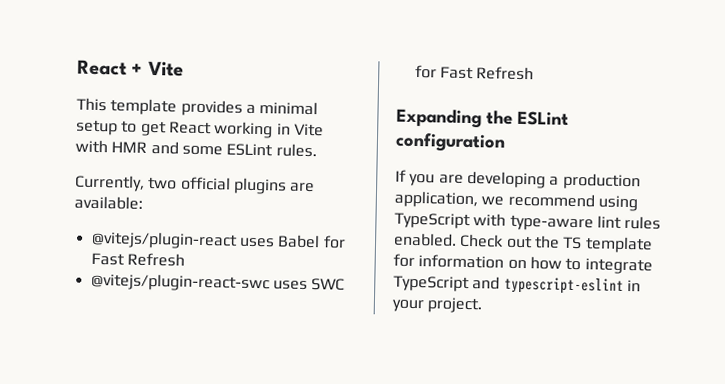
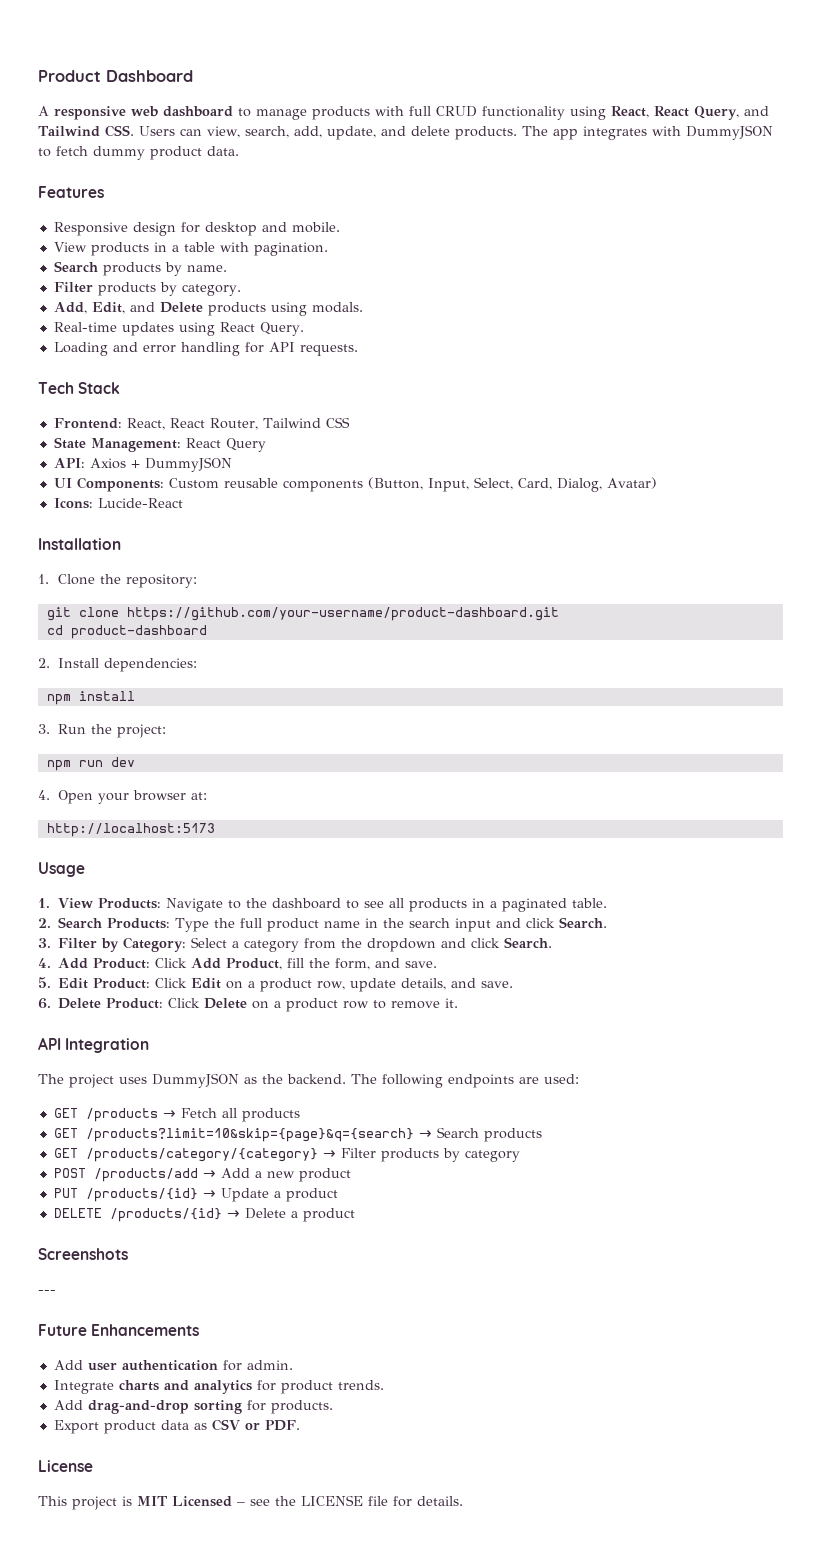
[77,59,184,77] [76,97,319,117] [76,119,324,139] [75,139,317,158] [74,174,316,195] [74,195,143,210] [90,230,346,250] [90,252,185,267] [90,272,346,293] [414,64,535,81] [396,108,569,129] [395,132,506,153] [395,169,641,191] [394,190,638,212] [394,212,662,232] [393,232,653,254] [393,253,653,275] [393,275,641,295] [392,297,484,314] React + Vite // This template provides a minimal setup to get React working in Vite with HMR and some ESLint rules. // Currently, two official plugins are available: // @vitejs/plugin-react uses Babel for Fast Refresh // @vitejs/plugin-react-swc uses SWC for Fast Refresh // Expanding the ESLint configuration // If you are developing a production application, we recommend using TypeScript with type-aware lint rules enabled. Check out the TS template for information on how to integrate TypeScript and typescript-eslint in your project. -> [38,70,193,82] [38,106,769,120] [38,125,773,140] [38,146,239,160] [38,186,104,198] [53,222,340,236] [53,242,328,256] [53,261,227,276] [53,282,241,296] [53,302,363,316] [53,322,304,336] [53,342,358,356] [38,382,121,394] [53,417,350,430] [53,437,266,452] [53,457,232,472] [53,477,657,492] [53,498,183,509] [38,538,121,550] [38,574,198,588] [46,607,559,621] [46,625,207,639] [38,658,198,672] [46,691,135,705] [38,724,167,738] [46,757,135,771] [38,790,208,804] [46,823,215,837] [38,862,85,877] [38,898,608,912] [38,917,608,932] [38,937,553,952] [38,958,438,970] [38,977,514,992] [38,998,459,1012] [38,1037,150,1053] [38,1073,579,1088] [53,1108,300,1122] [53,1127,542,1142] [53,1148,520,1162] [53,1168,351,1182] [53,1188,338,1202] [53,1208,355,1222] [38,1248,128,1260] [38,1290,56,1294] [38,1324,200,1336] [53,1360,293,1371] [53,1380,384,1394] [53,1400,333,1414] [53,1419,300,1434] [38,1460,93,1472] [38,1495,463,1510] Product Dashboard // A responsive web dashboard to manage products with full CRUD functionality using React, React Query, and Tailwind CSS. Users can view, search, add, update, and delete products. The app integrates with DummyJSON to fetch dummy product data. // Features // Responsive design for desktop and mobile. // View products in a table with pagination. // Search products by name. // Filter products by category. // Add, Edit, and Delete products using modals. // Real-time updates using React Query. // Loading and error handling for API requests. // Tech Stack // Frontend: React, React Router, Tailwind CSS // State Management: React Query // API: Axios + DummyJSON // UI Components: Custom reusable components (Button, Input, Select, Card, Dialog, Avatar) // Icons: Lucide-React // Installation // 1. Clone the repository: // git clone https://github.com/your-username/product-dashboard.git // cd product-dashboard // 2. Install dependencies: // npm install // 3. Run the project: // npm run dev // 4. Open your browser at: // http://localhost:5173 // Usage // 1. View Products: Navigate to the dashboard to see all products in a paginated table. // 2. Search Products: Type the full product name in the search input and click Search. // 3. Filter by Category: Select a category from the dropdown and click Search. // 4. Add Product: Click Add Product, fill the form, and save. // 5. Edit Product: Click Edit on a product row, update details, and save. // 6. Delete Product: Click Delete on a product row to remove it. // API Integration // The project uses DummyJSON as the backend. The following endpoints are used: // GET /products → Fetch all products // GET /products?limit=10&skip={page}&q={search} → Search products // GET /products/category/{category} → Filter products by category // POST /products/add → Add a new product // PUT /products/{id} → Update a product // DELETE /products/{id} → Delete a product // Screenshots // --- // Future Enhancements // Add user authentication for admin. // Integrate charts and analytics for product trends. // Add drag-and-drop sorting for products. // Export product data as CSV or PDF. // License // This project is MIT Licensed – see the LICENSE file for details.

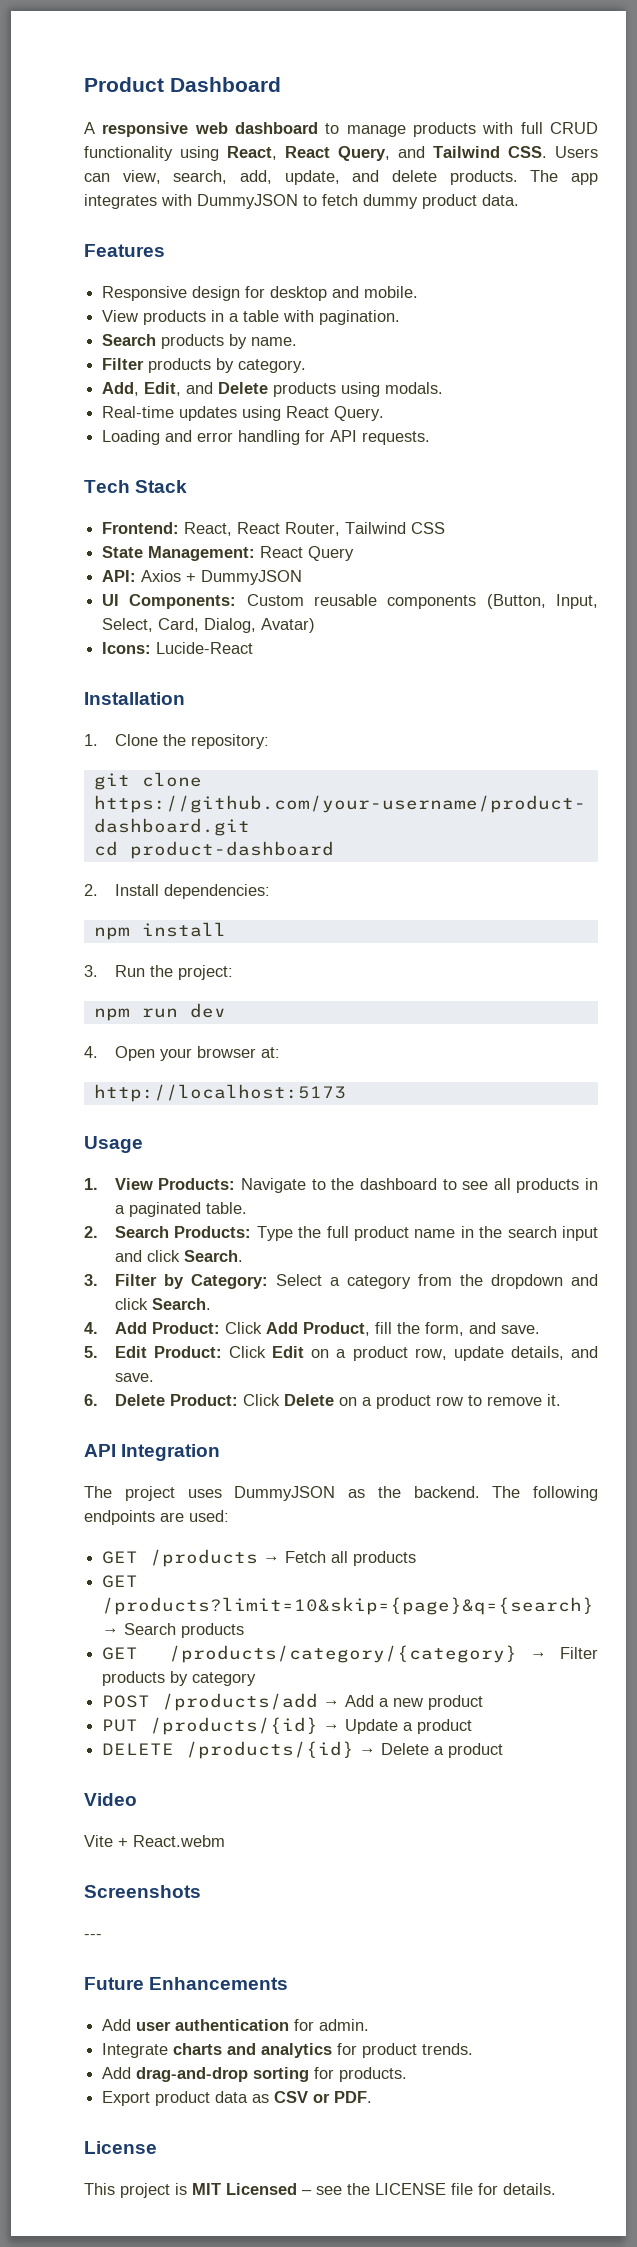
(355, 1215) none -> [84,1793,137,1806] [84,1835,225,1847] // Video // Vite + React.webm

